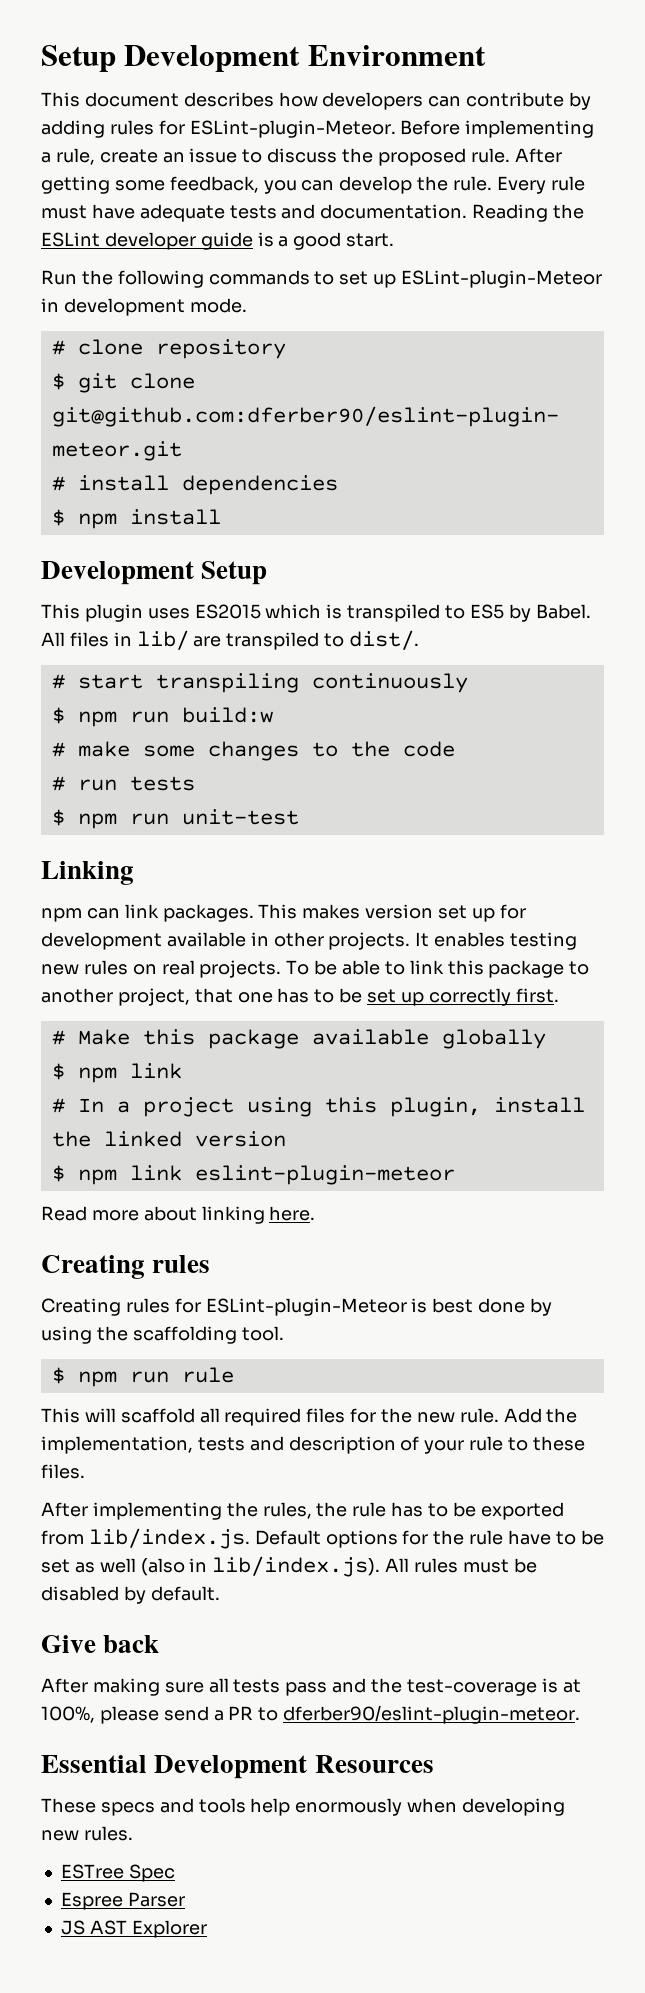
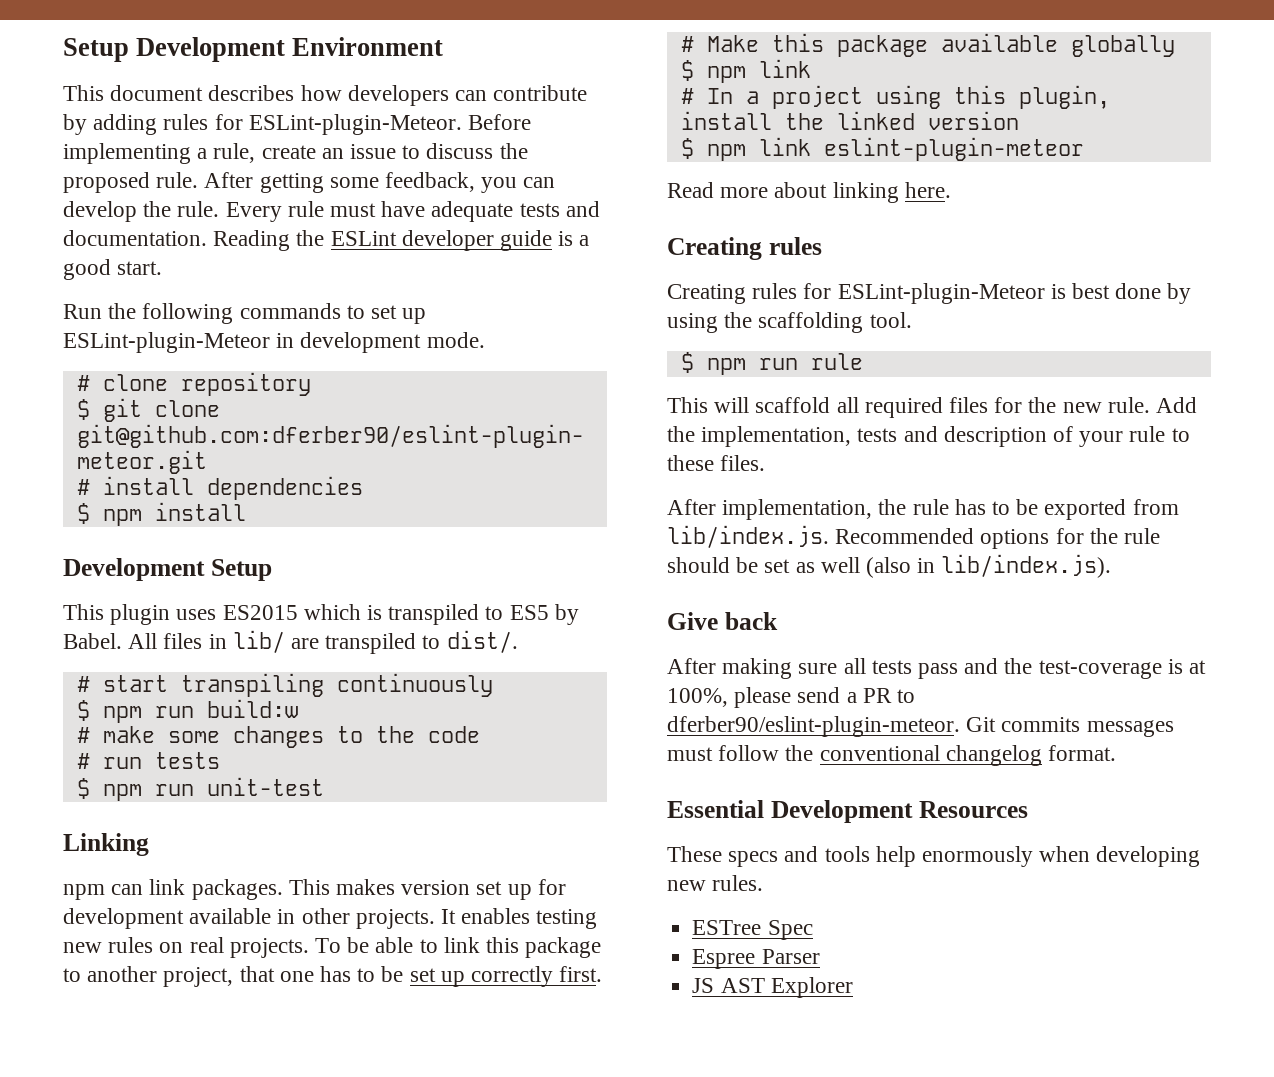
[92,1502,312,1520] implementing the rules, -> [722,499,873,520] implementation,
[254,1530,321,1545] Default -> [835,528,975,544] Recommended
[508,1530,576,1545] have to -> [667,557,730,573] should
[385,1558,537,1573] [41,1586,220,1604] All rules must be disabled by default. -> (1112, 566) none
(581, 1714) none -> [966,717,1174,737] [667,745,1117,766] Git commits messages must follow the conventional changelog format.

